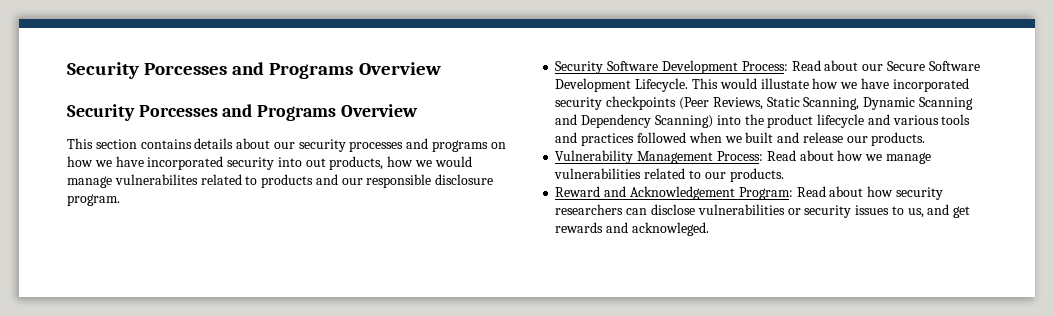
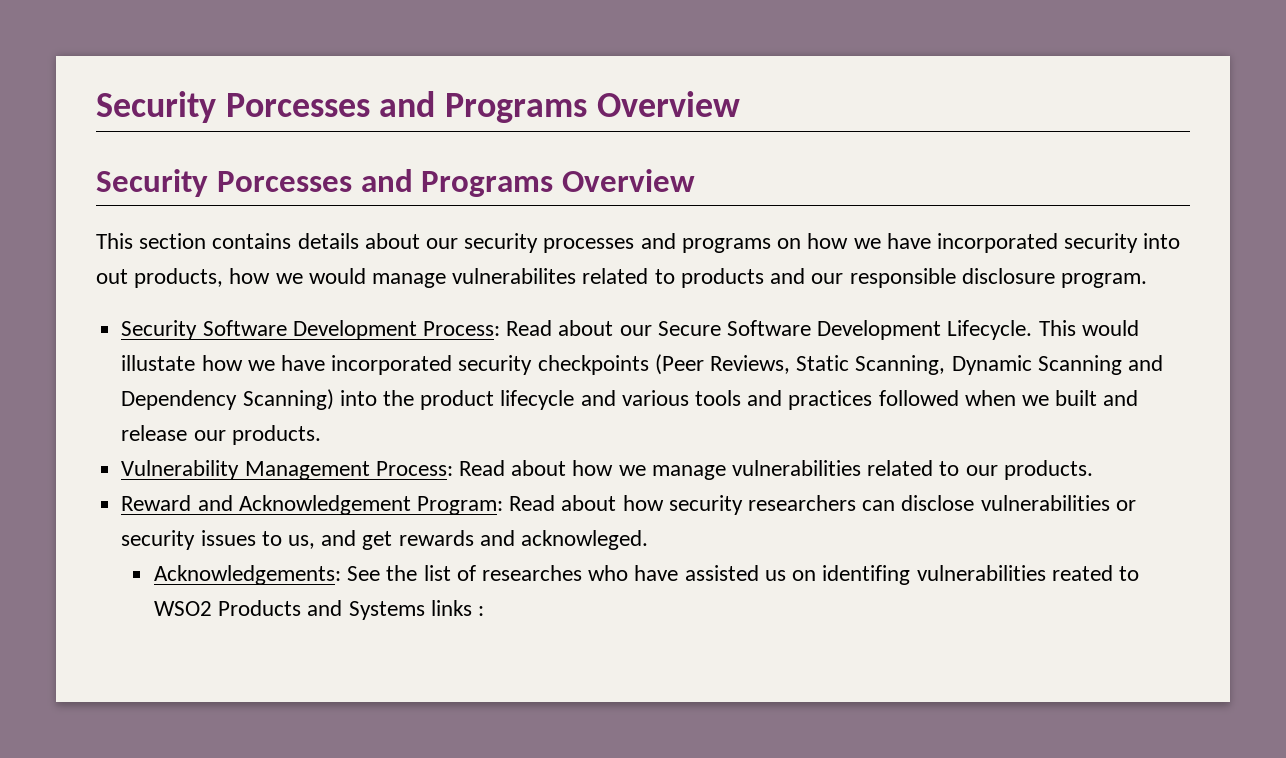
(709, 229) none -> [154,565,1139,585] [154,600,485,620] // Acknowledgements: See the list of researches who have assisted us on identifing vulnerabilities reated to WSO2 Products and Systems links :

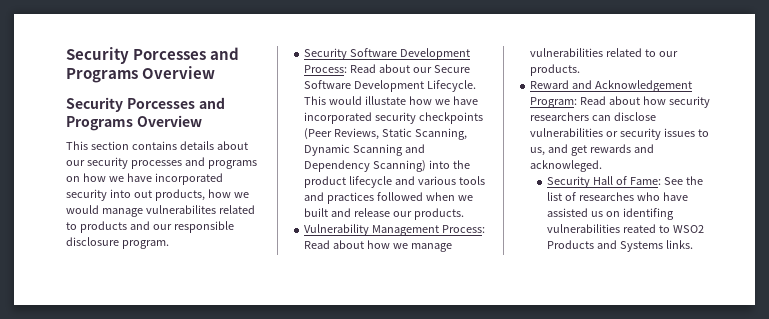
[154,565,342,585] Acknowledgements: -> [547,176,662,188] Security Hall of Fame:
[430,600,485,616] links : -> [666,240,694,249] links.

